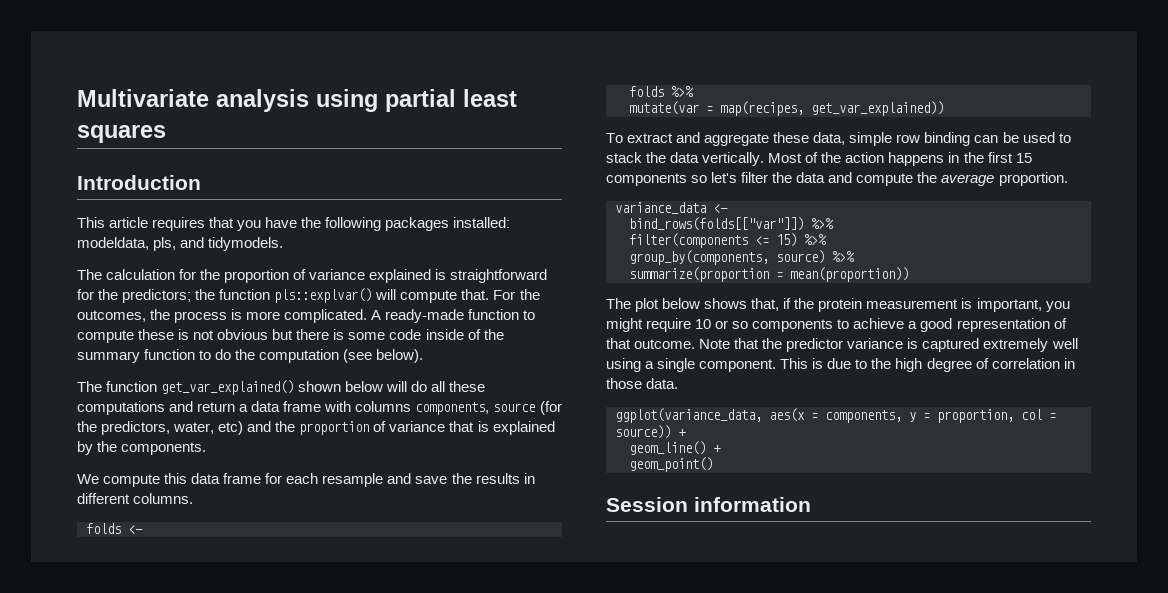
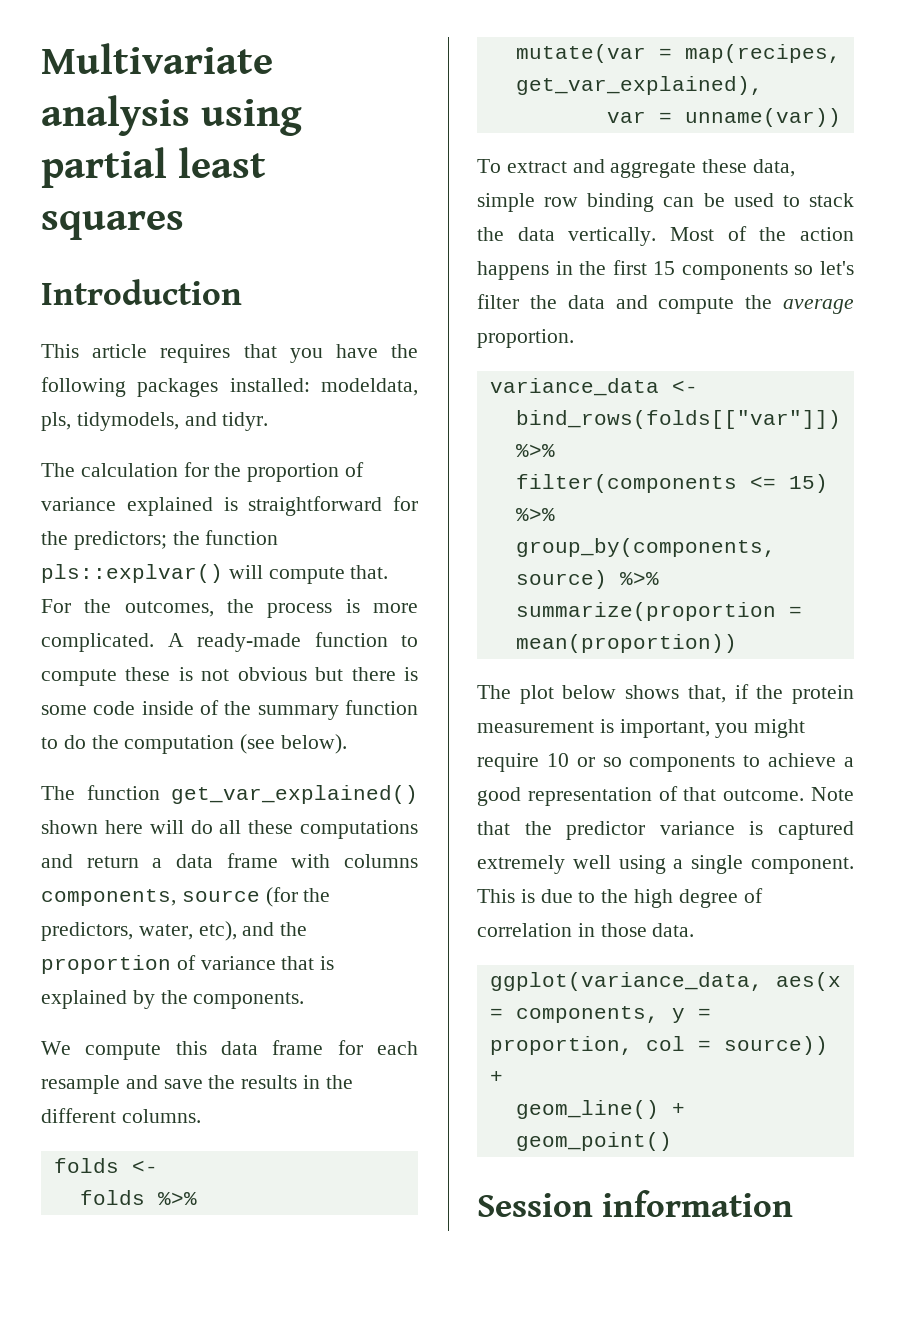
[180,237,284,251] and tidymodels. -> [76,412,269,431] tidymodels, and tidyr.
[345,381,384,392] below -> [104,820,143,834] here
[218,421,244,435] etc) -> [198,921,237,941] etc),
(535, 478) none -> [325,1075,353,1089] the
[811,101,944,116] get_var_explained)) -> [515,76,763,95] [606,108,841,127] get_var_explained), // var = unname(var))

